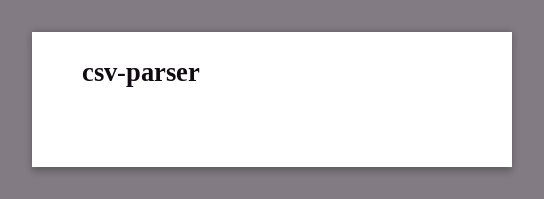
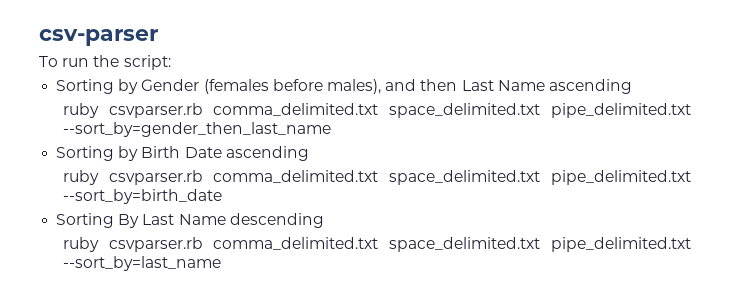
(200, 77) none -> [39,55,171,70] [56,79,632,94] [62,103,691,118] [62,122,331,137] [56,146,309,161] [62,170,691,185] [62,189,222,204] [56,213,324,228] [62,237,691,252] [62,256,221,271] // To run the script: // Sorting by Gender (females before males), and then Last Name ascending // ruby csvparser.rb comma_delimited.txt space_delimited.txt pipe_delimited.txt --sort_by=gender_then_last_name // Sorting by Birth Date ascending // ruby csvparser.rb comma_delimited.txt space_delimited.txt pipe_delimited.txt --sort_by=birth_date // Sorting By Last Name descending // ruby csvparser.rb comma_delimited.txt space_delimited.txt pipe_delimited.txt --sort_by=last_name

